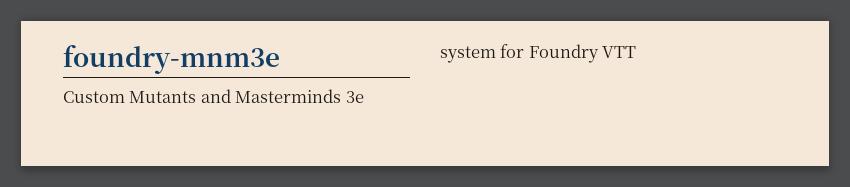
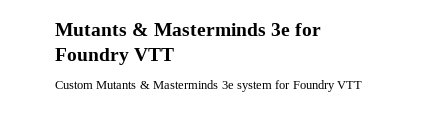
[63,45,280,74] foundry-mnm3e -> [55,23,322,36] [55,48,175,65] Mutants & Masterminds 3e for Foundry VTT
[200,89,231,103] and -> [139,81,150,89] &

